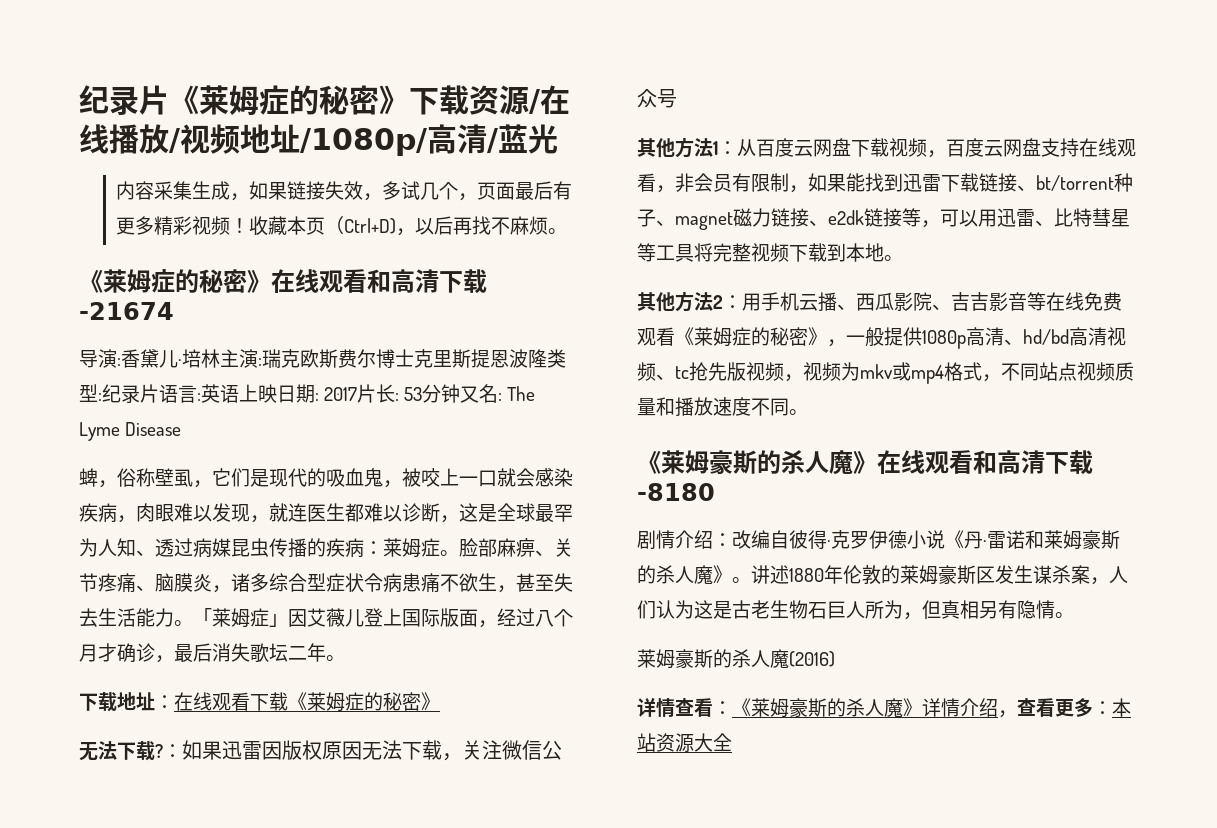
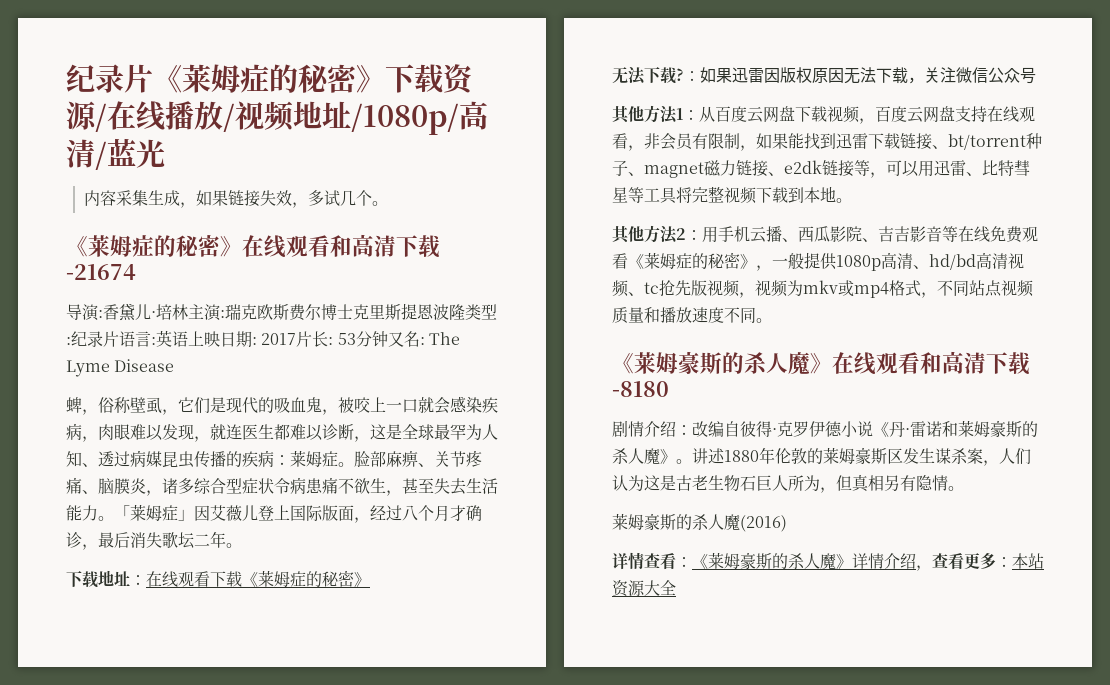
[458,181,573,201] [116,216,549,236] ，页面最后有更多精彩视频！收藏本页（Ctrl+D)，以后再找不麻烦 -> (372, 198) none

